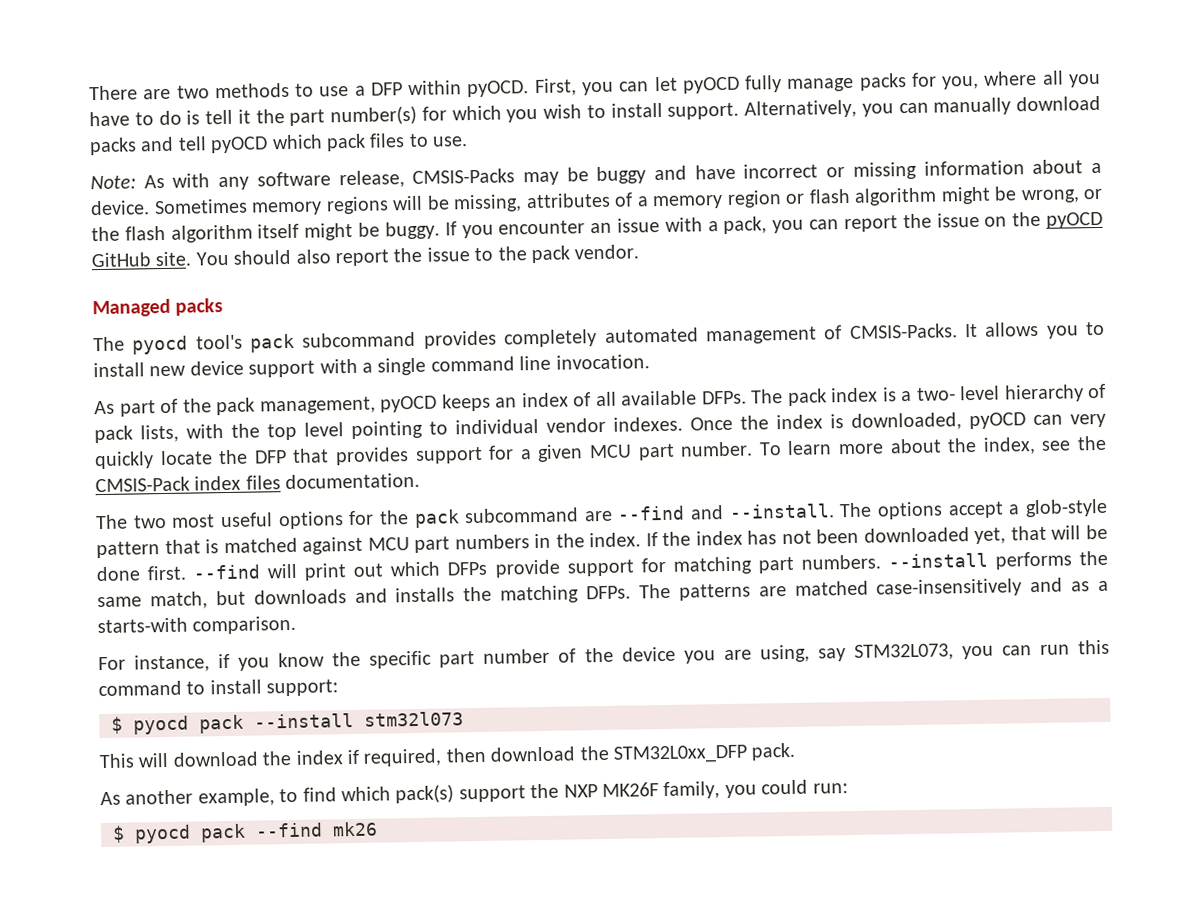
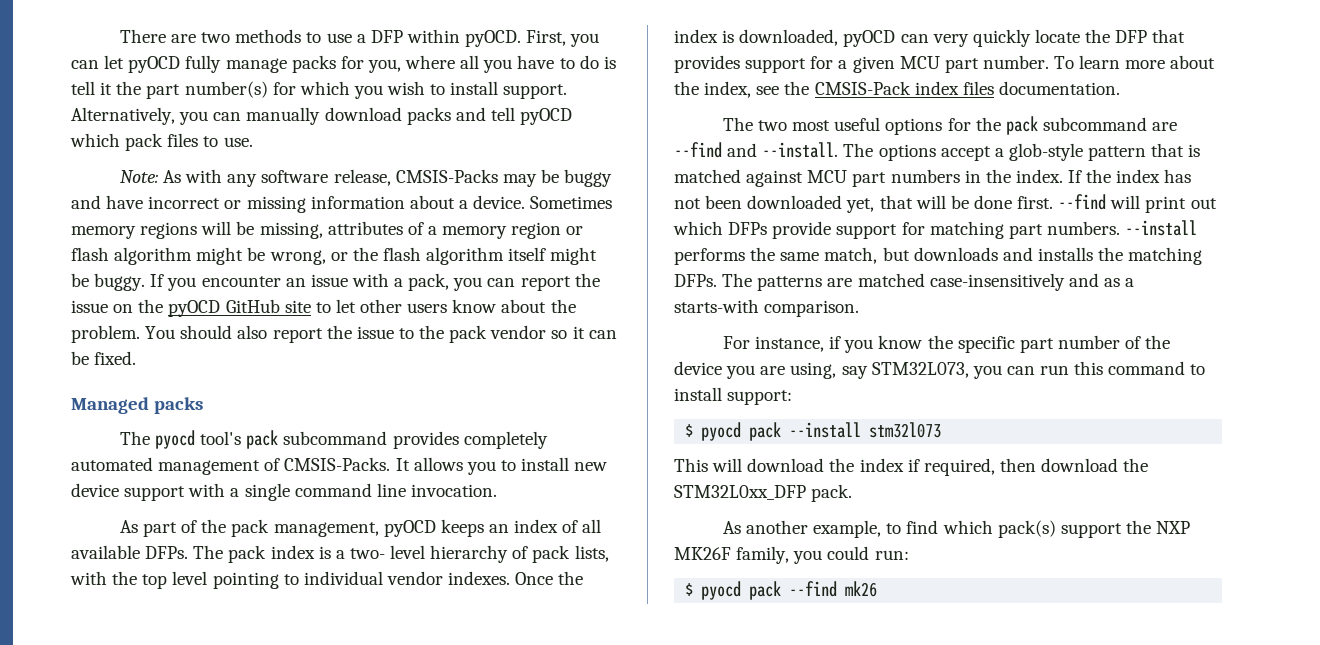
[155,251,192,267] site. -> [284,299,576,313] [71,325,140,343] site to let other users know about the problem.
[574,244,640,260] vendor. -> [490,325,617,339] [71,351,137,365] vendor so it can be fixed.

